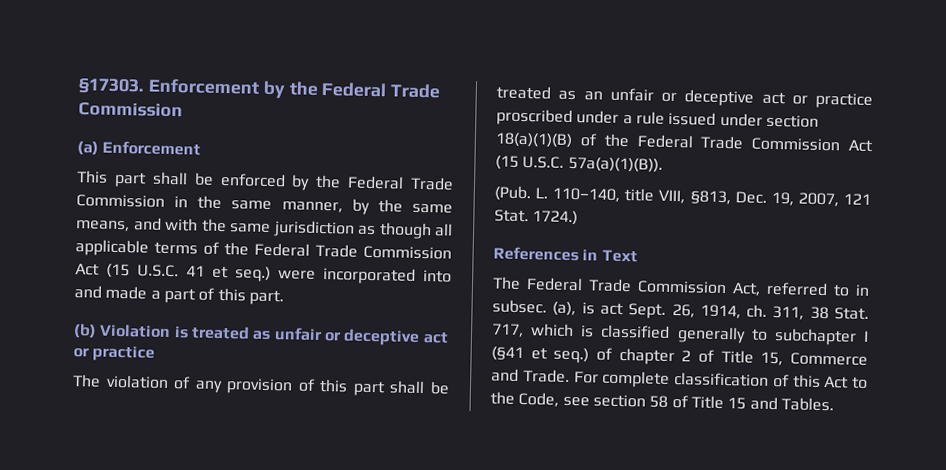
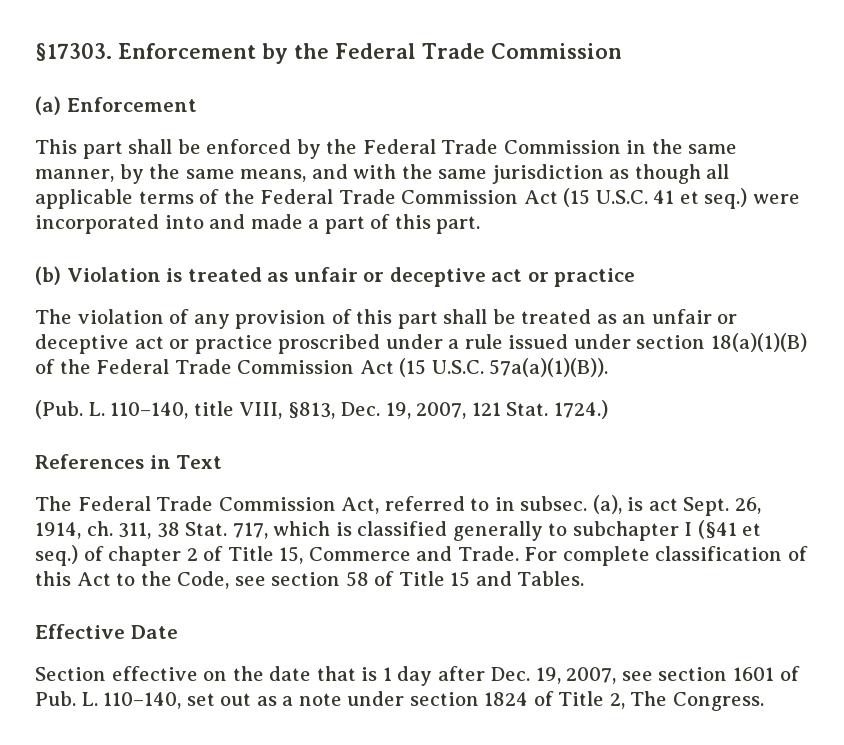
(834, 404) none -> [35,624,178,639] [35,666,800,686] [35,691,765,711] // Effective Date // Section effective on the date that is 1 day after Dec. 19, 2007, see section 1601 of Pub. L. 110–140, set out as a note under section 1824 of Title 2, The Congress.

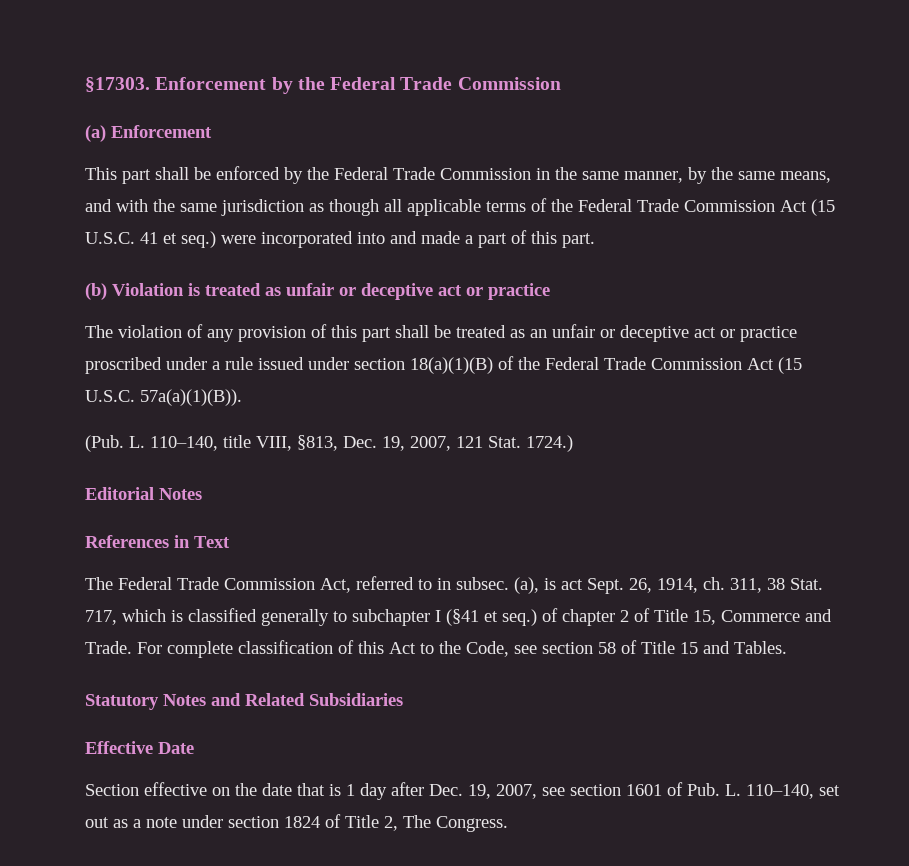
(608, 409) none -> [85,487,202,500] // Editorial Notes
(585, 578) none -> [85,693,403,710] // Statutory Notes and Related Subsidiaries

